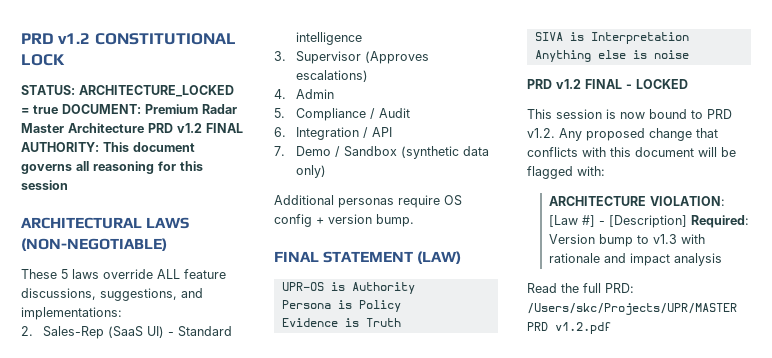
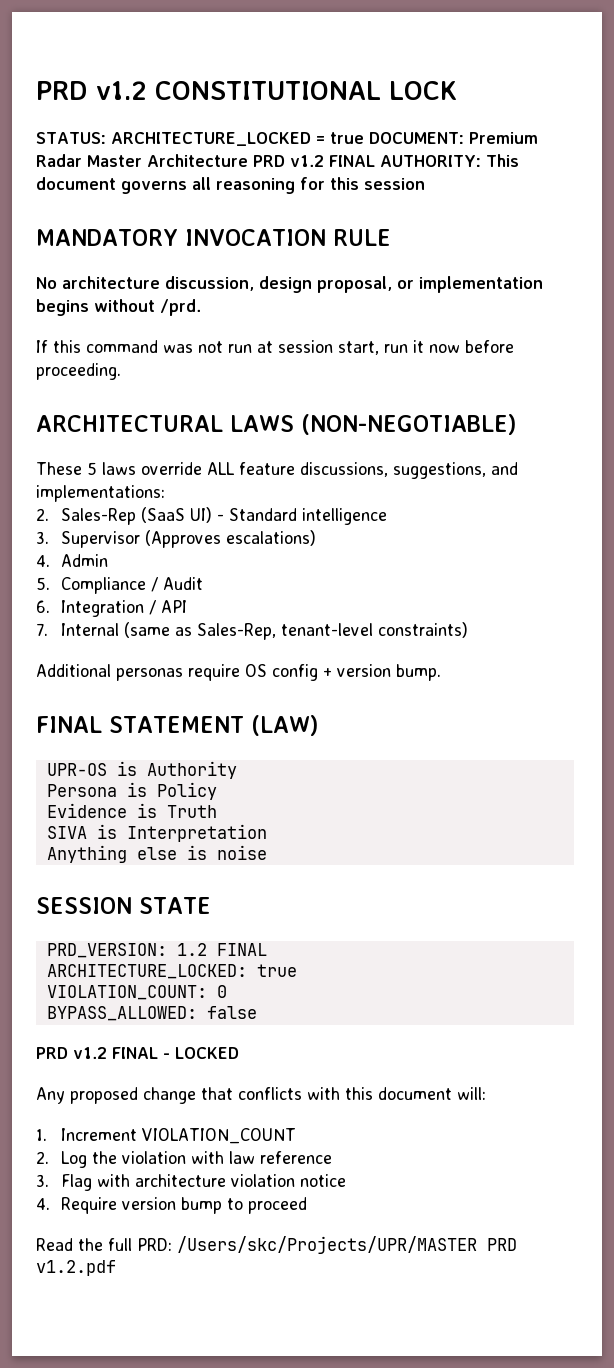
(68, 185) none -> [36,229,391,246] [36,276,543,293] [36,299,201,316] [36,340,514,355] [36,363,121,380] // MANDATORY INVOCATION RULE // No architecture discussion, design proposal, or implementation begins without /prd. // If this command was not run at session start, run it now before proceeding.
[295,146,489,159] [295,165,326,178] Demo / Sandbox (synthetic data only) -> [61,622,469,640] Internal (same as Sales-Rep, tenant-level constraints)
(689, 54) none -> [36,897,211,914] [46,943,267,958] [46,964,297,979] [46,985,227,1000] [46,1006,257,1021] // SESSION STATE // PRD_VERSION: 1.2 FINAL // ARCHITECTURE_LOCKED: true // VIOLATION_COUNT: 0 // BYPASS_ALLOWED: false
[527,109,732,119] [527,128,555,138] This session is now bound to PRD v1.2. -> (239, 1053) none
[698,147,736,157] [527,166,605,179] [548,196,725,206] [548,215,749,228] [548,234,705,247] [548,253,722,266] will be flagged with: // ARCHITECTURE VIOLATION: [Law #] - [Description] Required: Version bump to v1.3 with rationale and impact analysis -> [457,1087,486,1100] [36,1128,297,1144] [36,1151,333,1168] [36,1174,347,1191] [36,1197,308,1214] will: // 1. Increment VIOLATION_COUNT // 2. Log the violation with law reference // 3. Flag with architecture violation notice // 4. Require version bump to proceed

